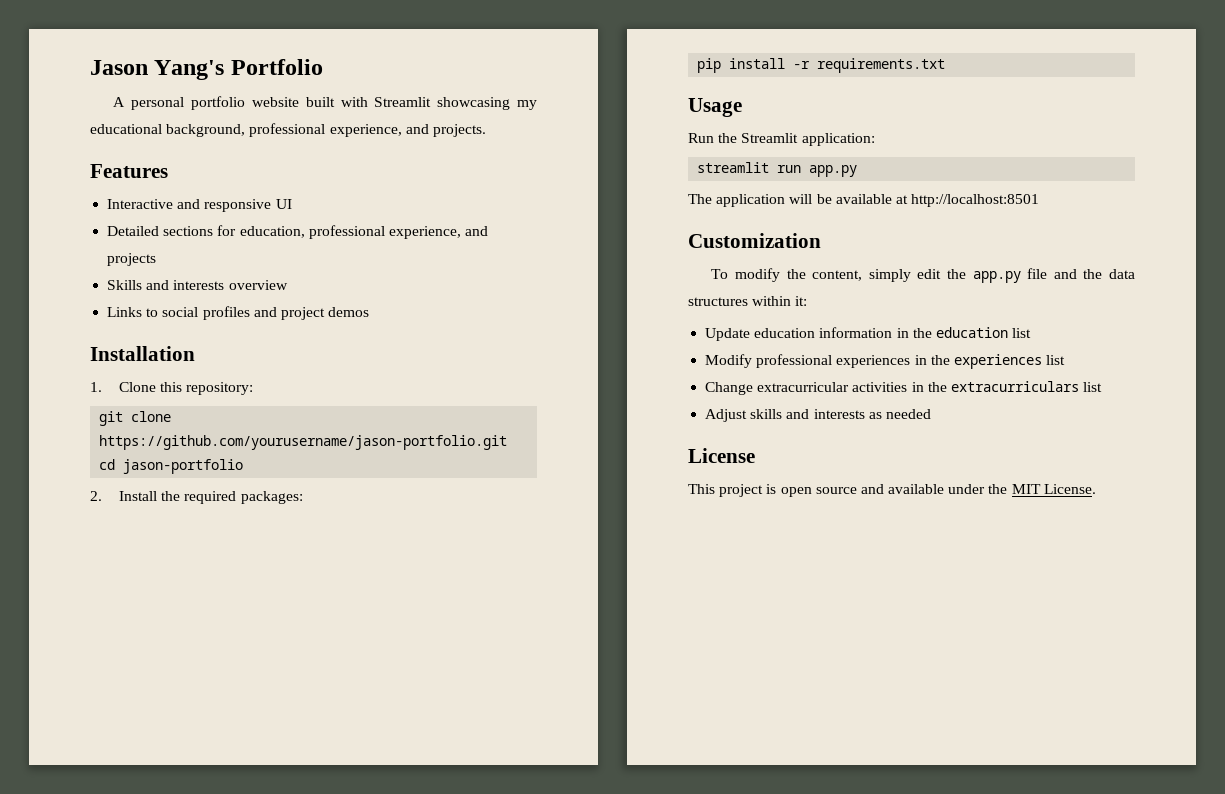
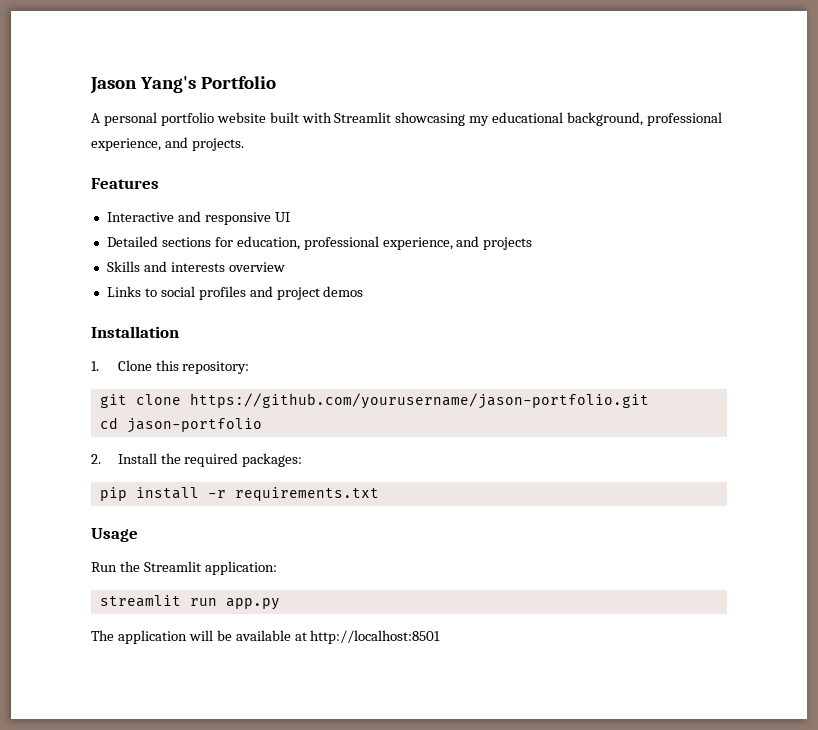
[688,233,821,248] [711,268,1135,283] [688,296,808,306] [705,327,1032,341] [705,354,1066,369] [705,381,1103,395] [705,409,931,422] [688,448,755,463] [688,484,1096,497] // Customization // To modify the content, simply edit the app.py file and the data structures within it: // Update education information in the education list // Modify professional experiences in the experiences list // Change extracurricular activities in the extracurriculars list // Adjust skills and interests as needed // License // This project is open source and available under the MIT License. -> (441, 637) none

